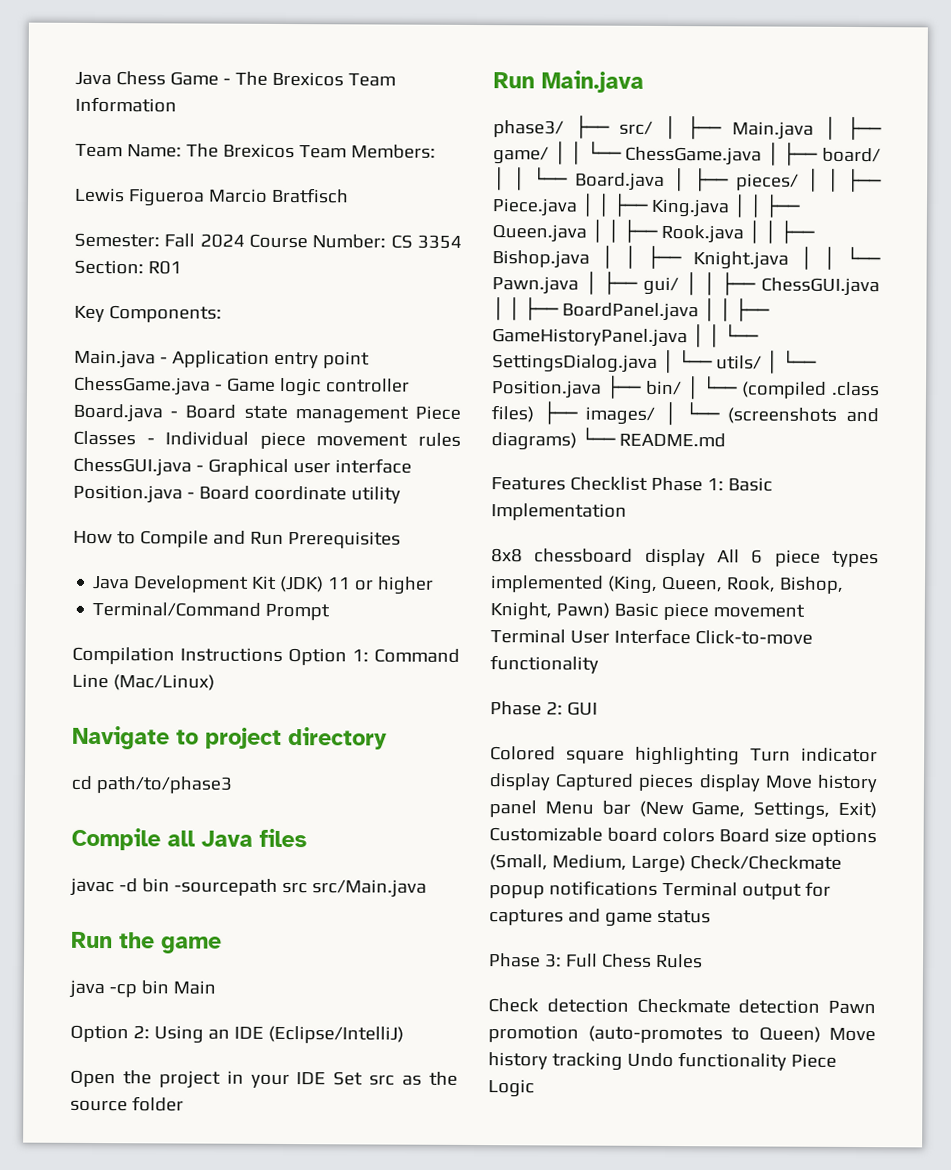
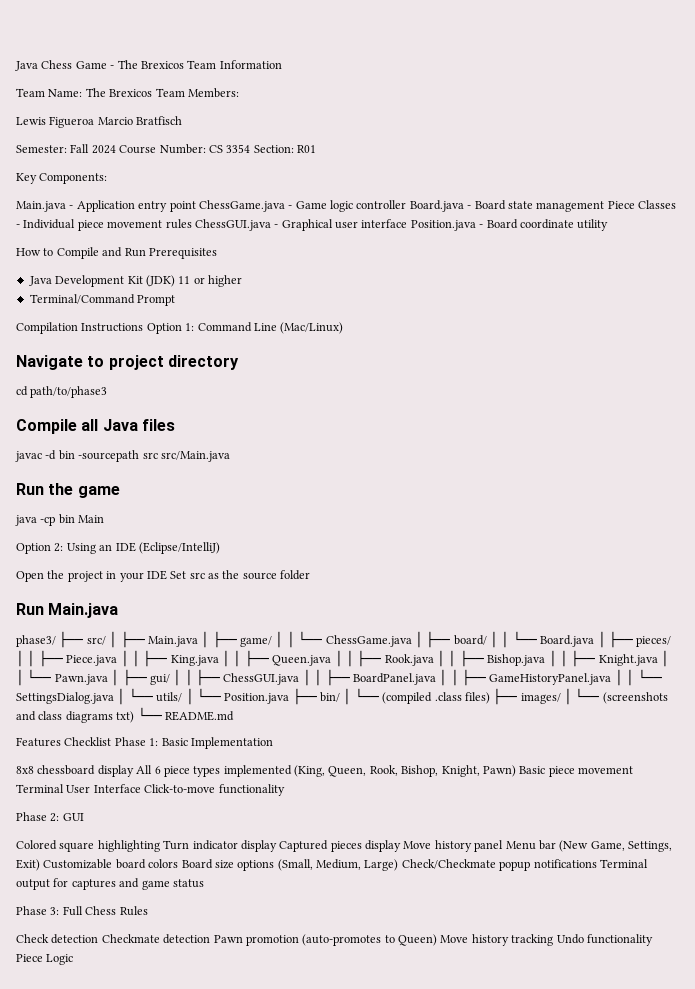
[491,432,577,451] diagrams) -> [38,711,135,723] class diagrams txt)

